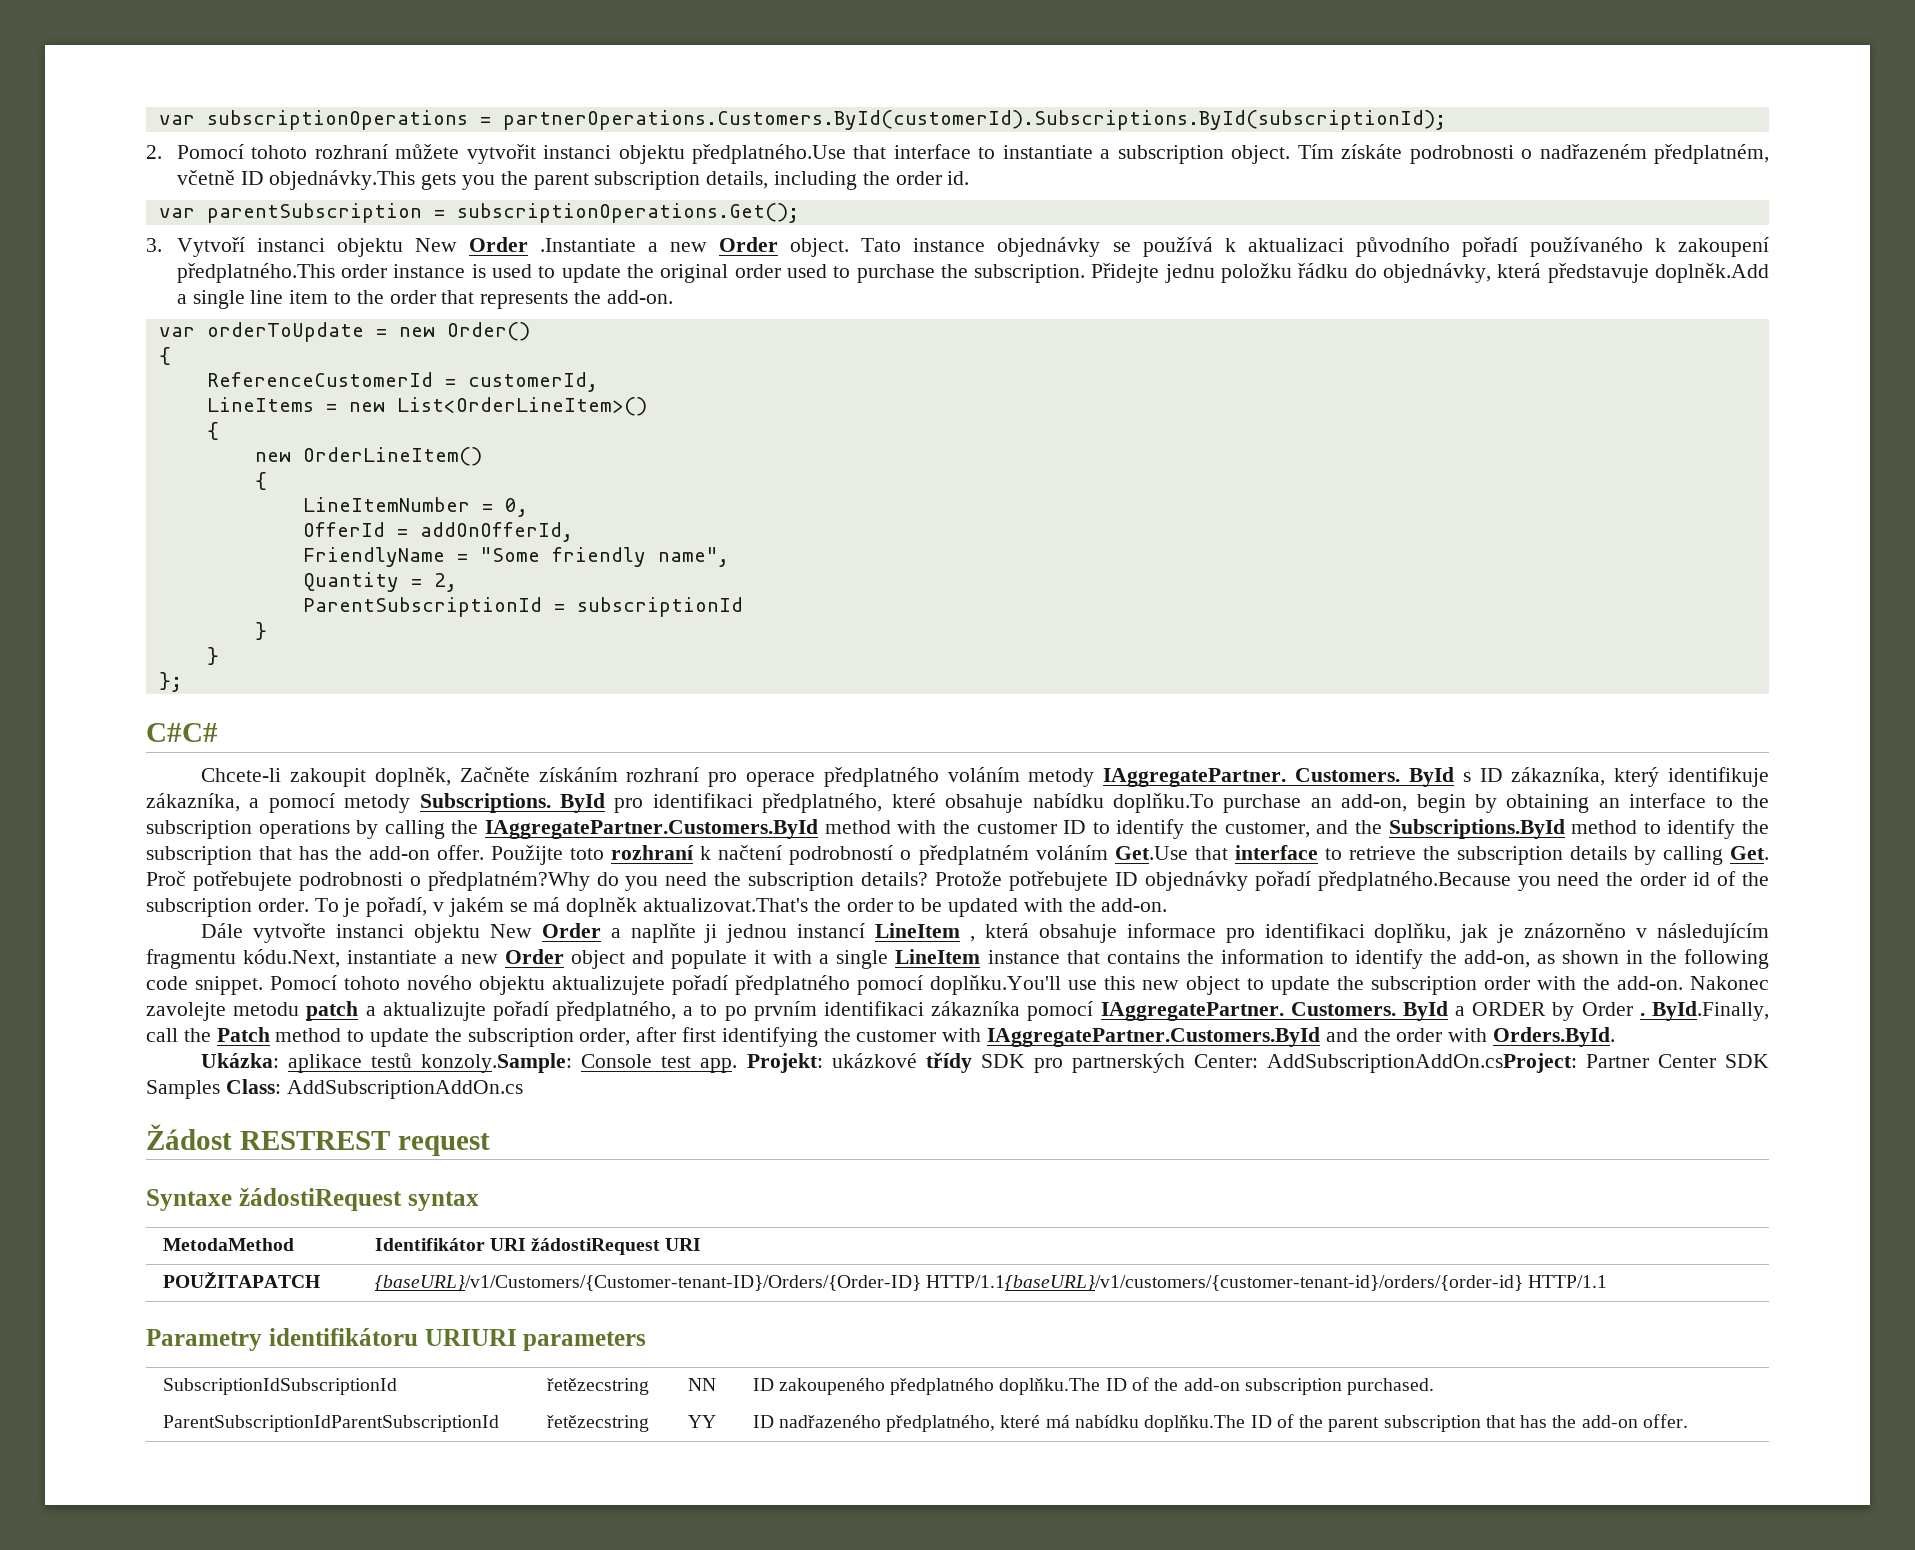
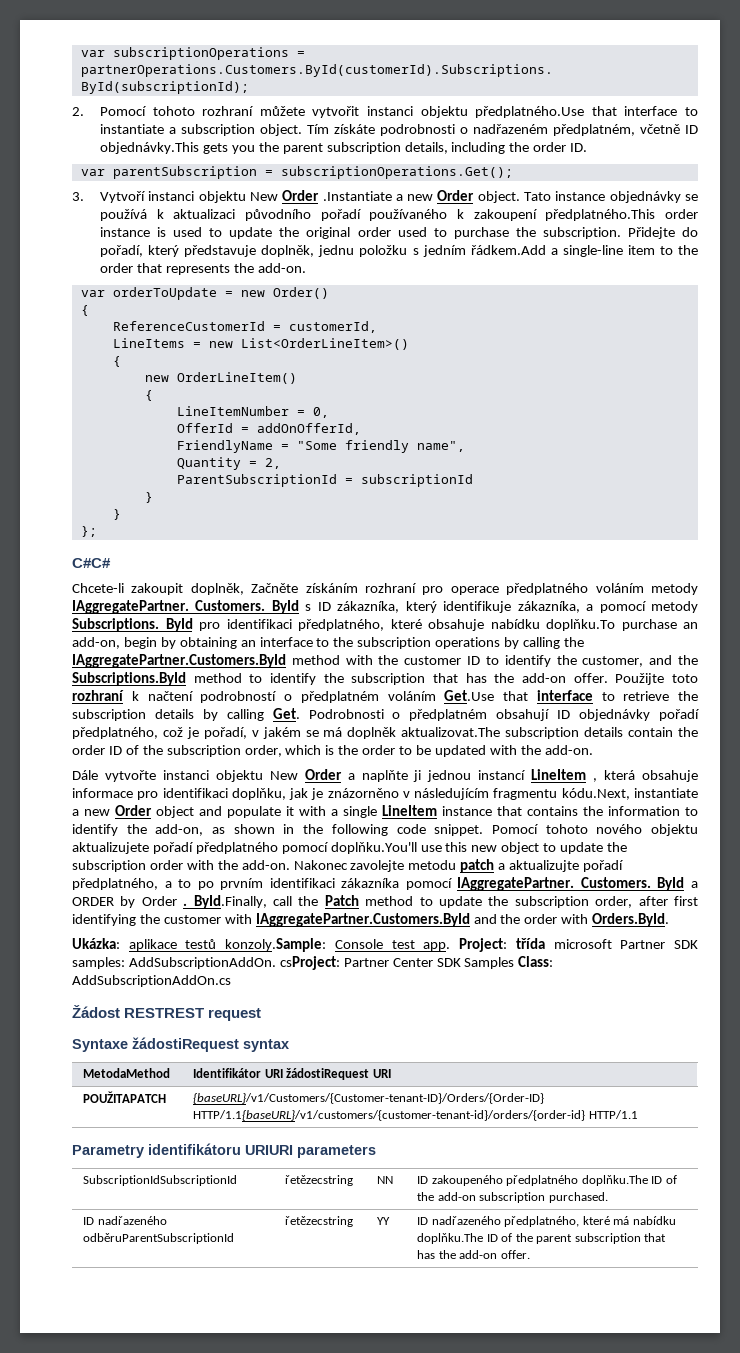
[947,171,970,185] id. -> [570,143,588,152] ID.
[1164,263,1769,283] [176,290,284,309] jednu položku řádku do objednávky, která představuje doplněk.Add a single line -> [681,227,698,237] [100,245,623,257] do pořadí, který představuje doplněk, jednu položku s jedním řádkem.Add a single-line
[146,871,1769,891] [146,898,339,917] Proč potřebujete podrobnosti o předplatném?Why do you need the subscription details? Protože potřebujete ID objednávky pořadí předplatného.Because you need the order id of the subscription order. To -> [308,709,699,721] [72,727,183,739] Podrobnosti o předplatném obsahují ID objednávky pořadí předplatného, což
[643,898,809,912] aktualizovat.That's -> [401,727,698,739] [72,745,335,757] aktualizovat.The subscription details contain the order ID of the subscription order, which is
[746,1052,1577,1073] Projekt: ukázkové třídy SDK pro partnerských Center: AddSubscriptionAddOn.csProject: -> [459,938,699,952] [72,956,340,970] Project: třída microsoft Partner SDK samples: AddSubscriptionAddOn. csProject:
[162,1415,499,1432] ParentSubscriptionIdParentSubscriptionId -> [83,1216,167,1225] [83,1233,235,1244] ID nadřazeného odběruParentSubscriptionId

